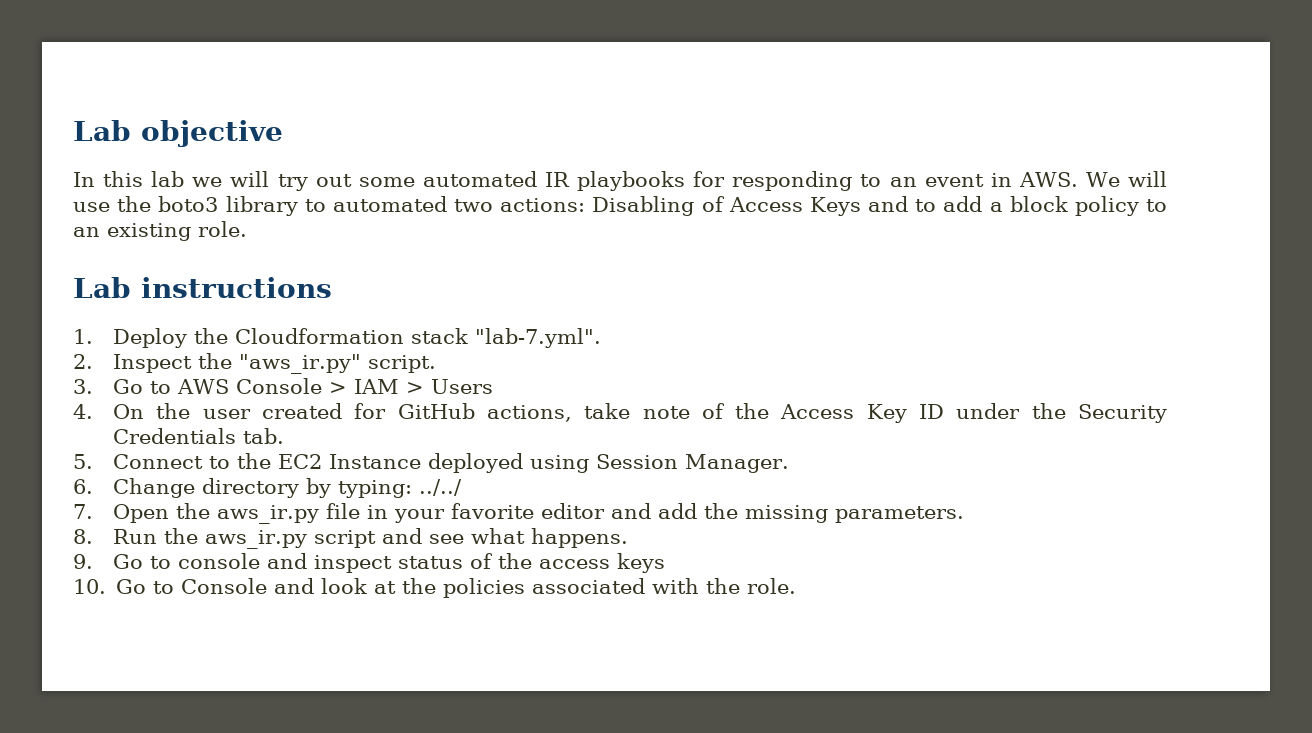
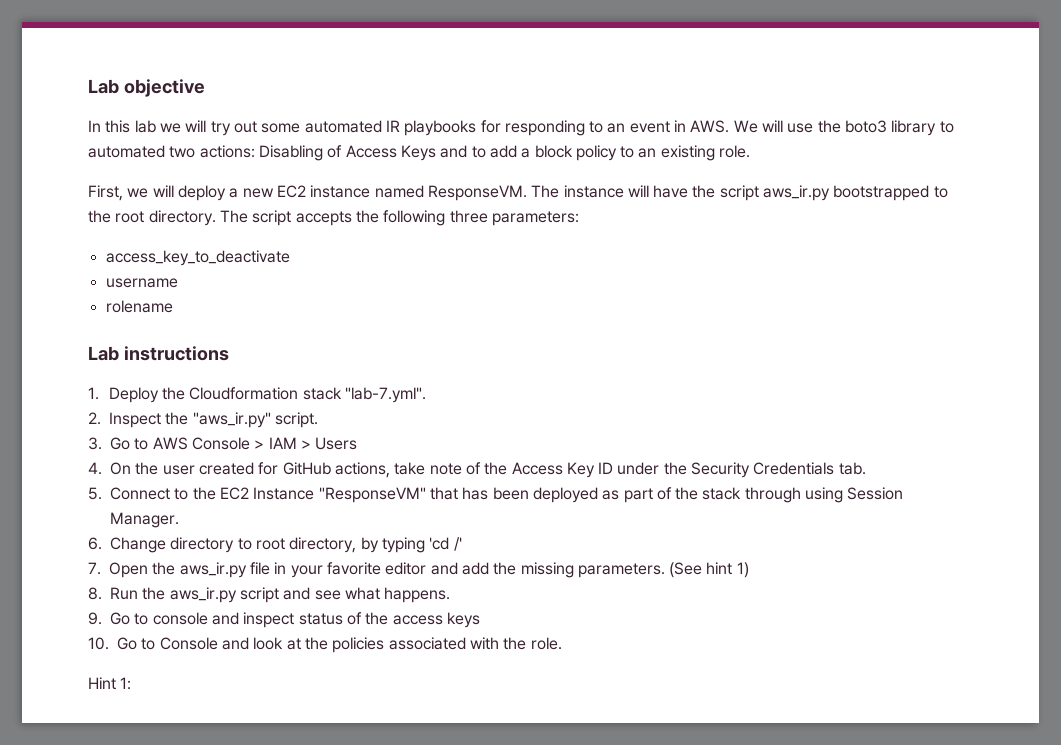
(247, 229) none -> [88,185,948,201] [88,210,579,226] [105,250,290,266] [105,278,178,288] [105,300,173,313] // First, we will deploy a new EC2 instance named ResponseVM. The instance will have the script aws_ir.py bootstrapped to the root directory. The script accepts the following three parameters: // access_key_to_deactivate // username // rolename
[428,453,524,473] deployed -> [318,487,801,503] "ResponseVM" that has been deployed as part of the stack through
[306,478,463,498] by typing: ../../ -> [237,537,462,553] to root directory, by typing 'cd /'
(965, 514) none -> [669,562,749,578] (See hint 1)
(797, 586) none -> [88,677,132,690] // Hint 1:

